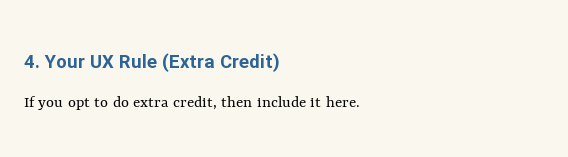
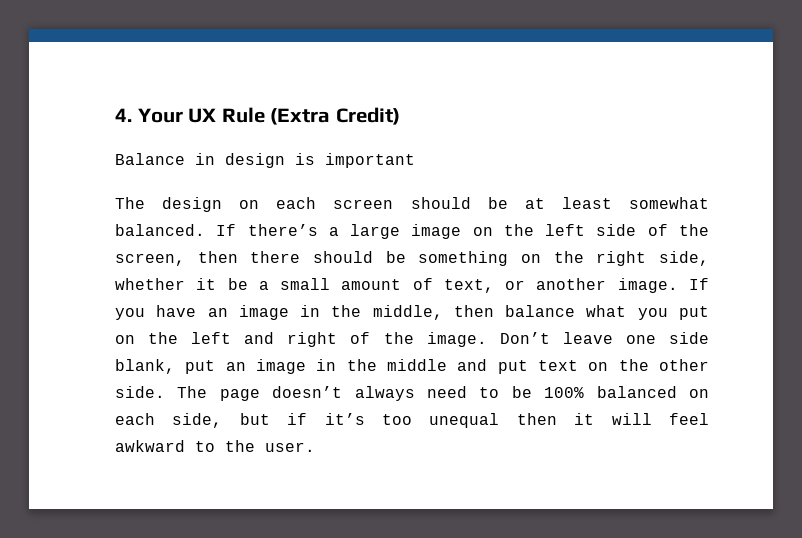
[24,96,360,110] If you opt to do extra credit, then include it here. -> [115,153,415,168] [115,197,709,212] [115,224,709,239] [115,251,710,266] [115,278,709,293] [115,305,709,320] [115,332,709,347] [115,359,709,374] [115,386,709,401] [115,413,709,428] [115,440,315,452] Balance in design is important // The design on each screen should be at least somewhat balanced. If there’s a large image on the left side of the screen, then there should be something on the right side, whether it be a small amount of text, or another image. If you have an image in the middle, then balance what you put on the left and right of the image. Don’t leave one side blank, put an image in the middle and put text on the other side. The page doesn’t always need to be 100% balanced on each side, but if it’s too unequal then it will feel awkward to the user.

